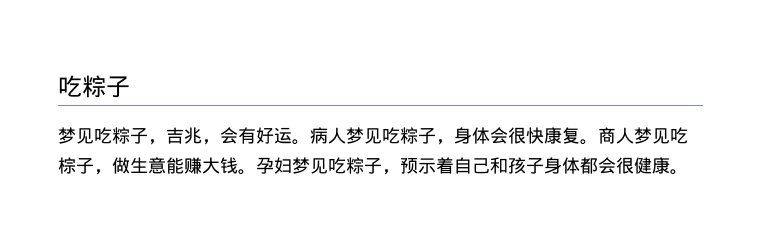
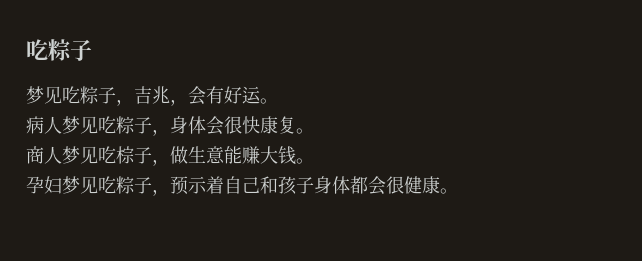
(310, 142) none -> (278, 101) //
(598, 142) none -> (314, 131) //
(256, 172) none -> (314, 161) //

